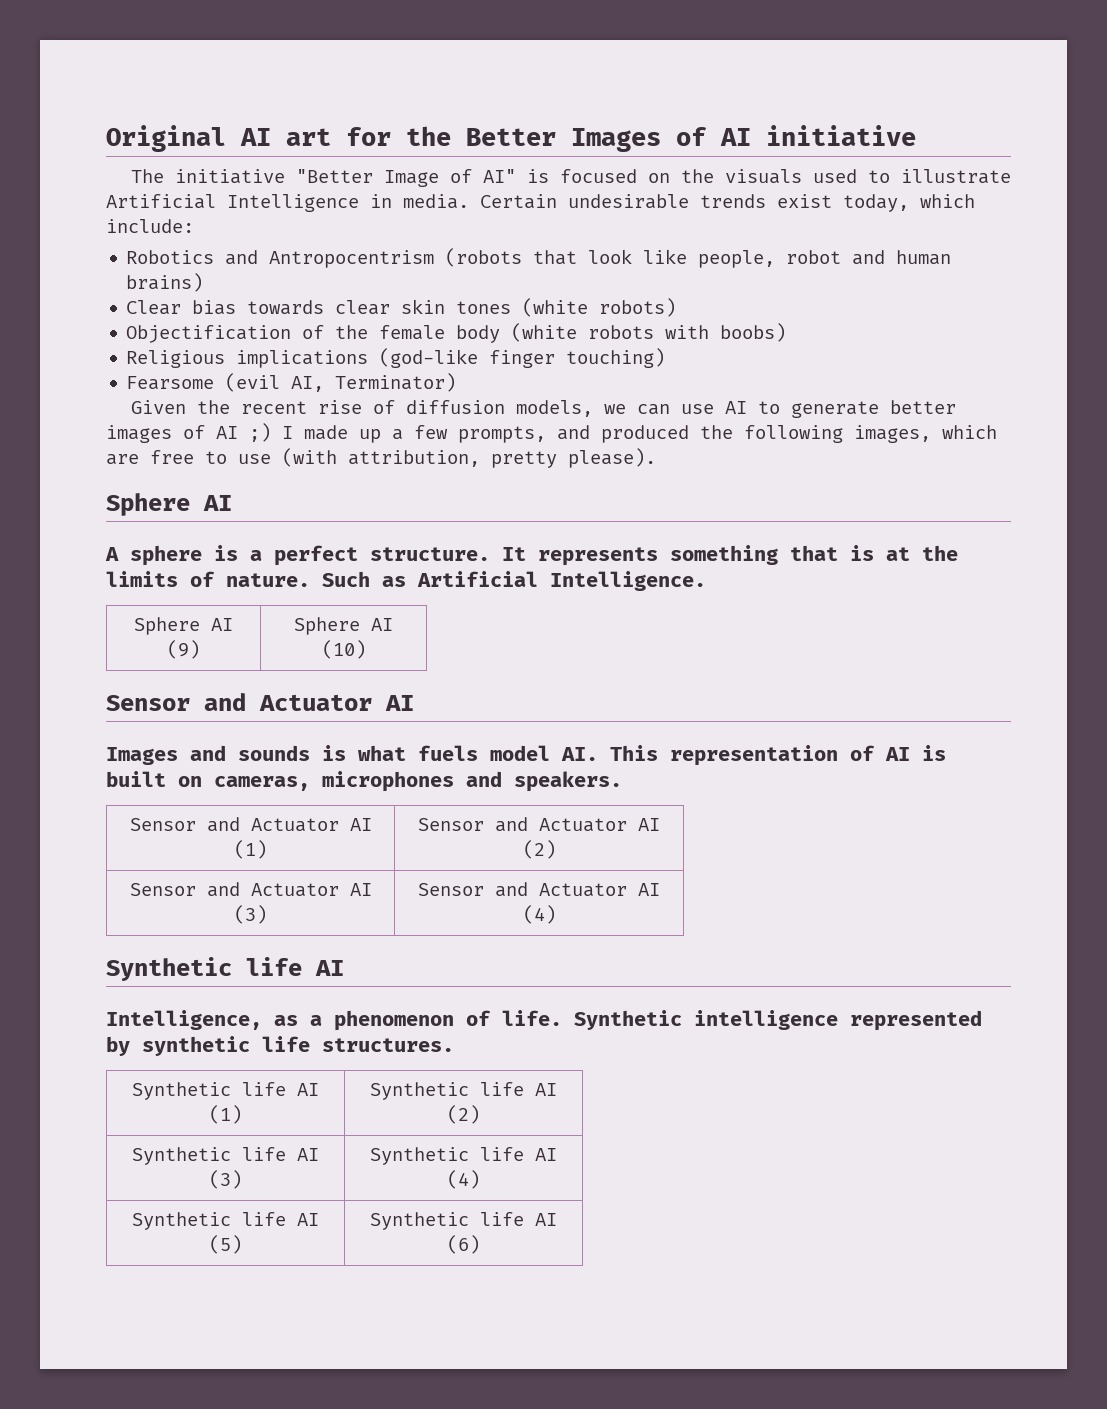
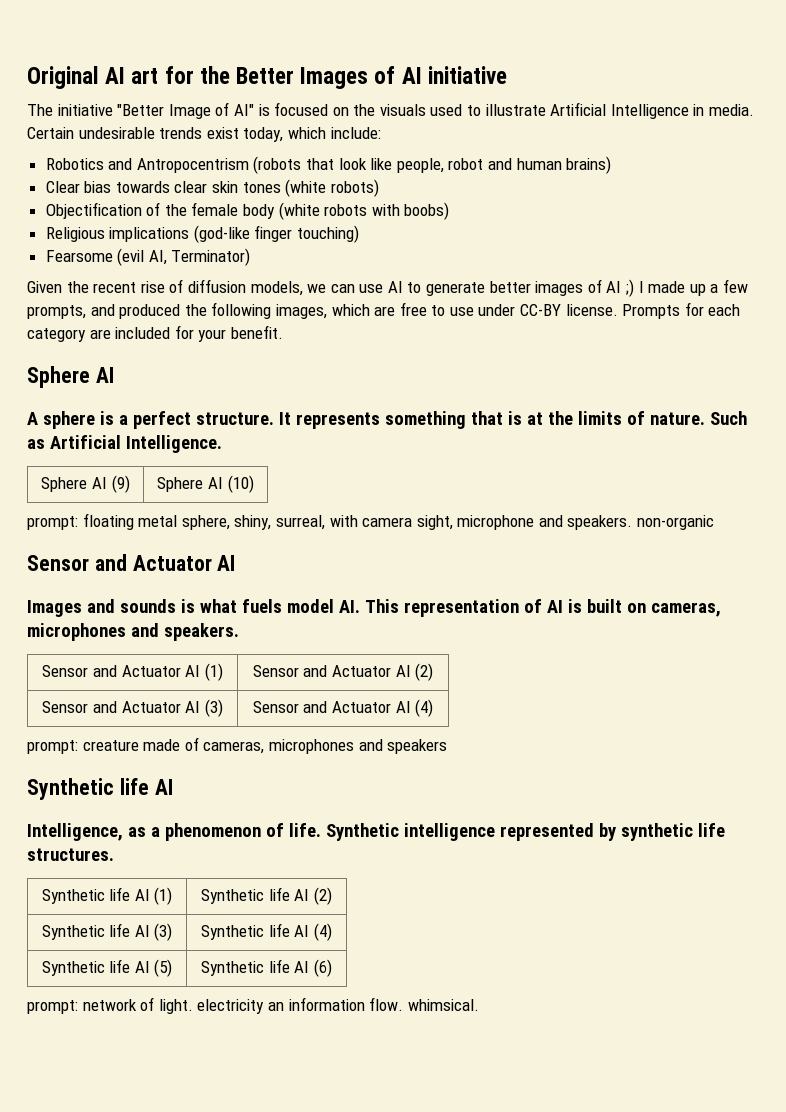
[282,448,656,468] (with attribution, pretty please). -> [478,302,741,319] [27,325,283,342] under CC-BY license. Prompts for each category are included for your benefit.
(366, 649) none -> [27,513,715,530] // prompt: floating metal sphere, shiny, surreal, with camera sight, microphone and speakers. non-organic
(556, 914) none -> [27,737,448,754] // prompt: creature made of cameras, microphones and speakers
(480, 1244) none -> [27,997,479,1014] // prompt: network of light. electricity an information flow. whimsical.

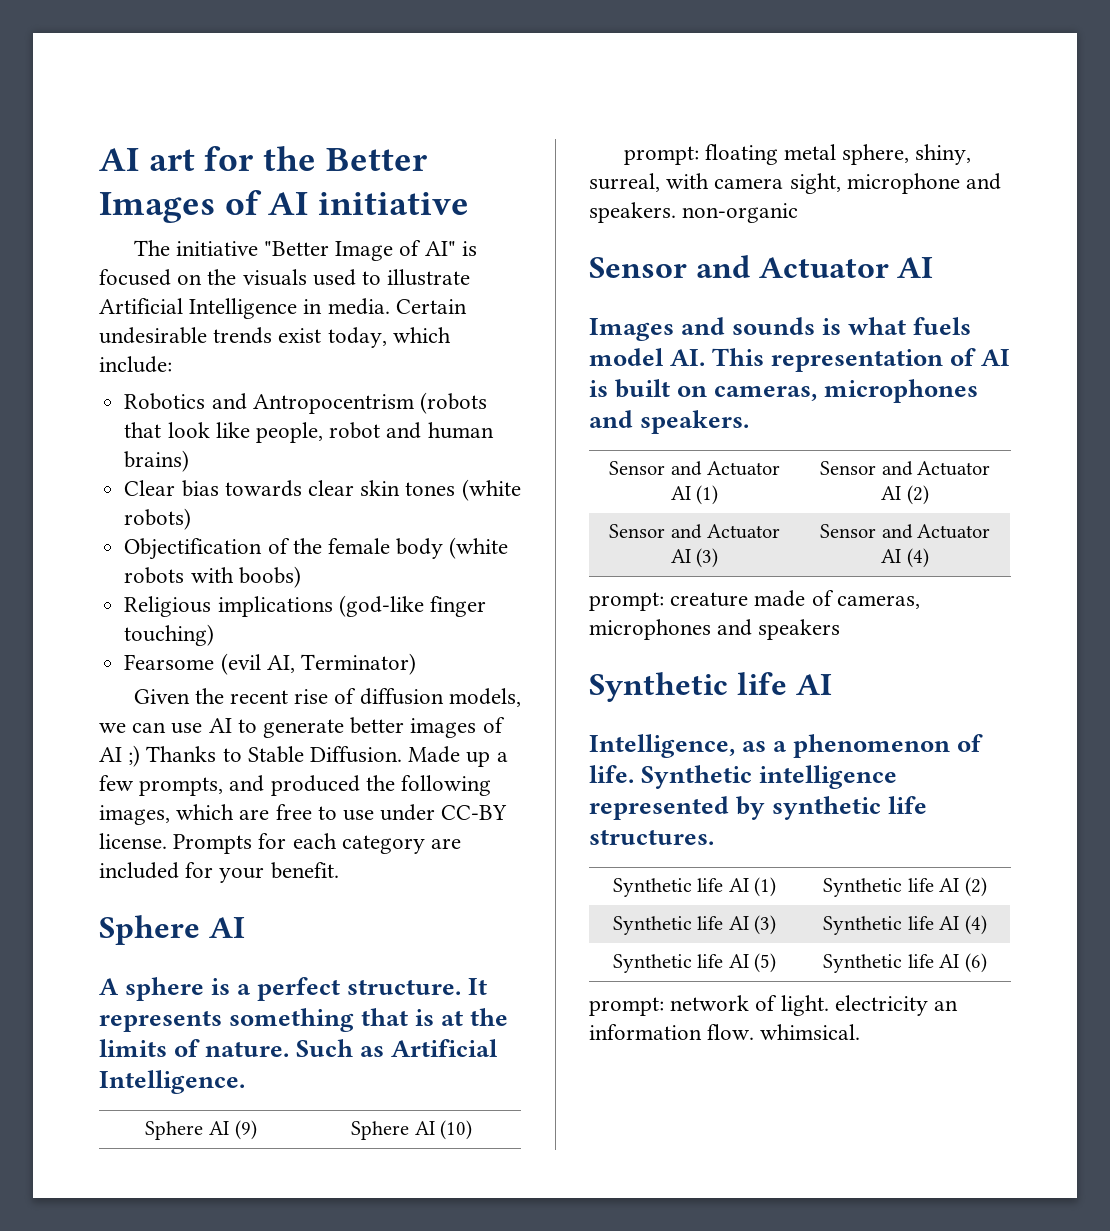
[27,66,99,89] Original -> (99, 159) none
[638,281,686,293] I made -> [146,746,461,763] Thanks to Stable Diffusion. Made

